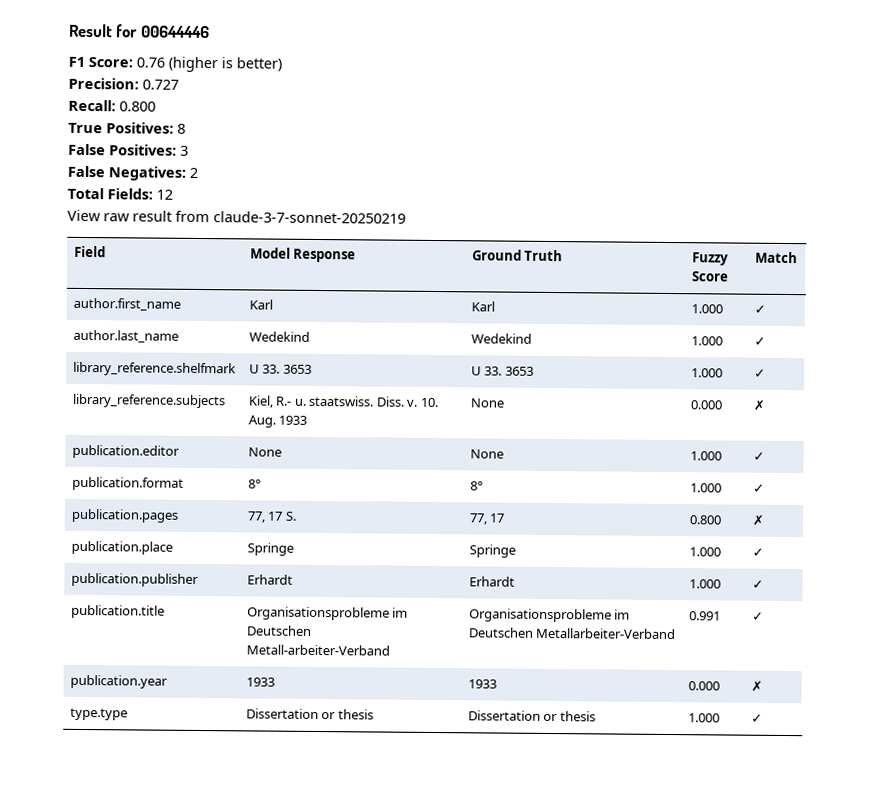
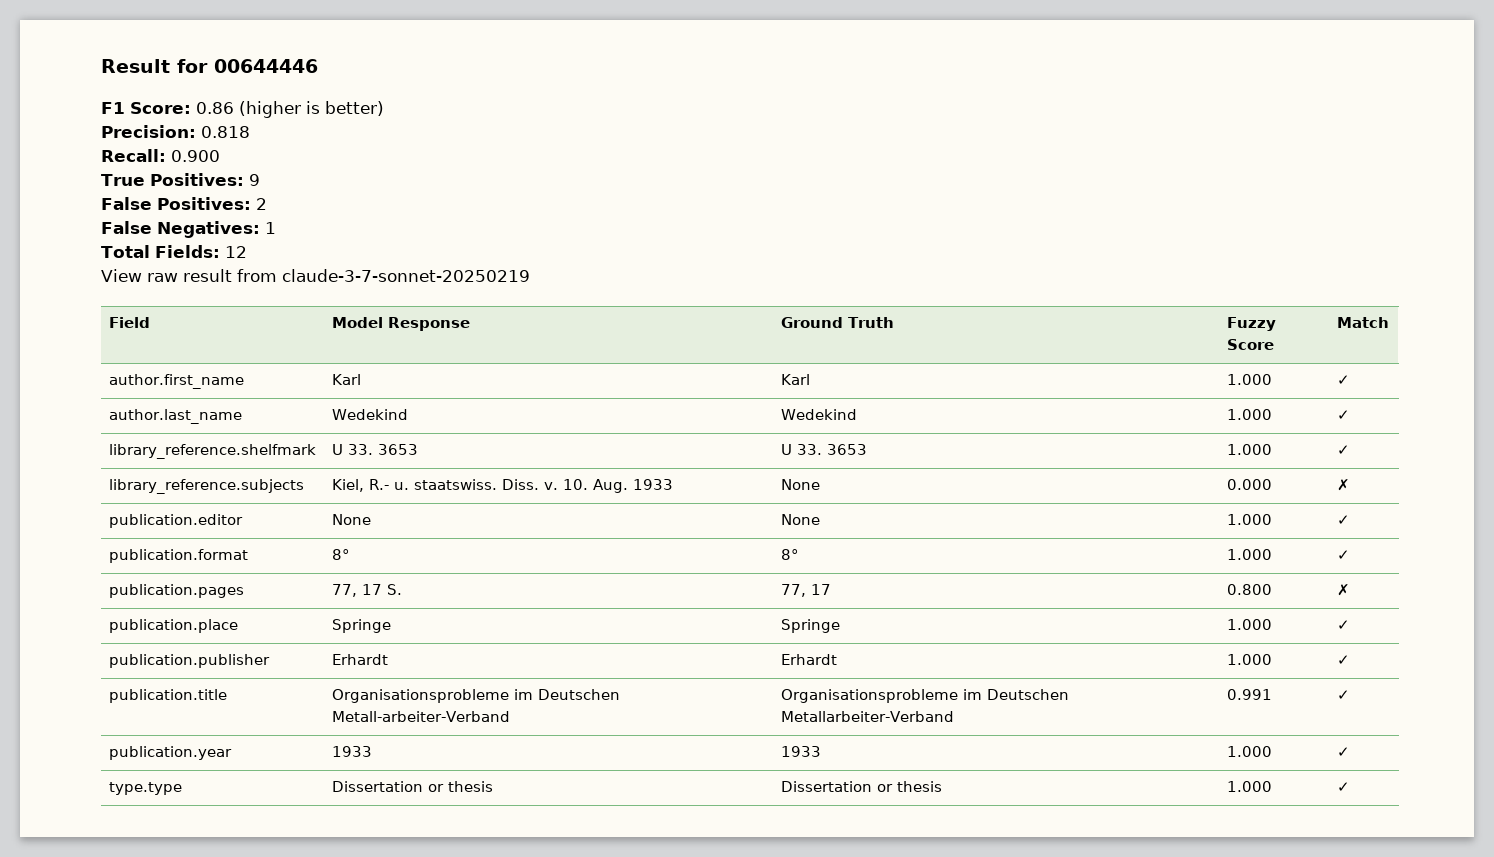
[136,57,165,68] 0.76 -> [196,102,234,114] 0.86
[142,79,179,90] 0.727 -> [201,126,250,138] 0.818
[119,101,156,112] 0.800 -> [171,150,220,162] 0.900
[177,123,186,134] 8 -> [248,174,260,186] 9
[180,145,189,156] 3 -> [255,198,267,210] 2
[189,167,198,178] 2 -> [264,222,276,234] 1
[687,681,720,691] [750,680,763,692] 0.000 | ✗ -> [1226,746,1272,757] [1336,747,1350,757] 1.000 | ✓

